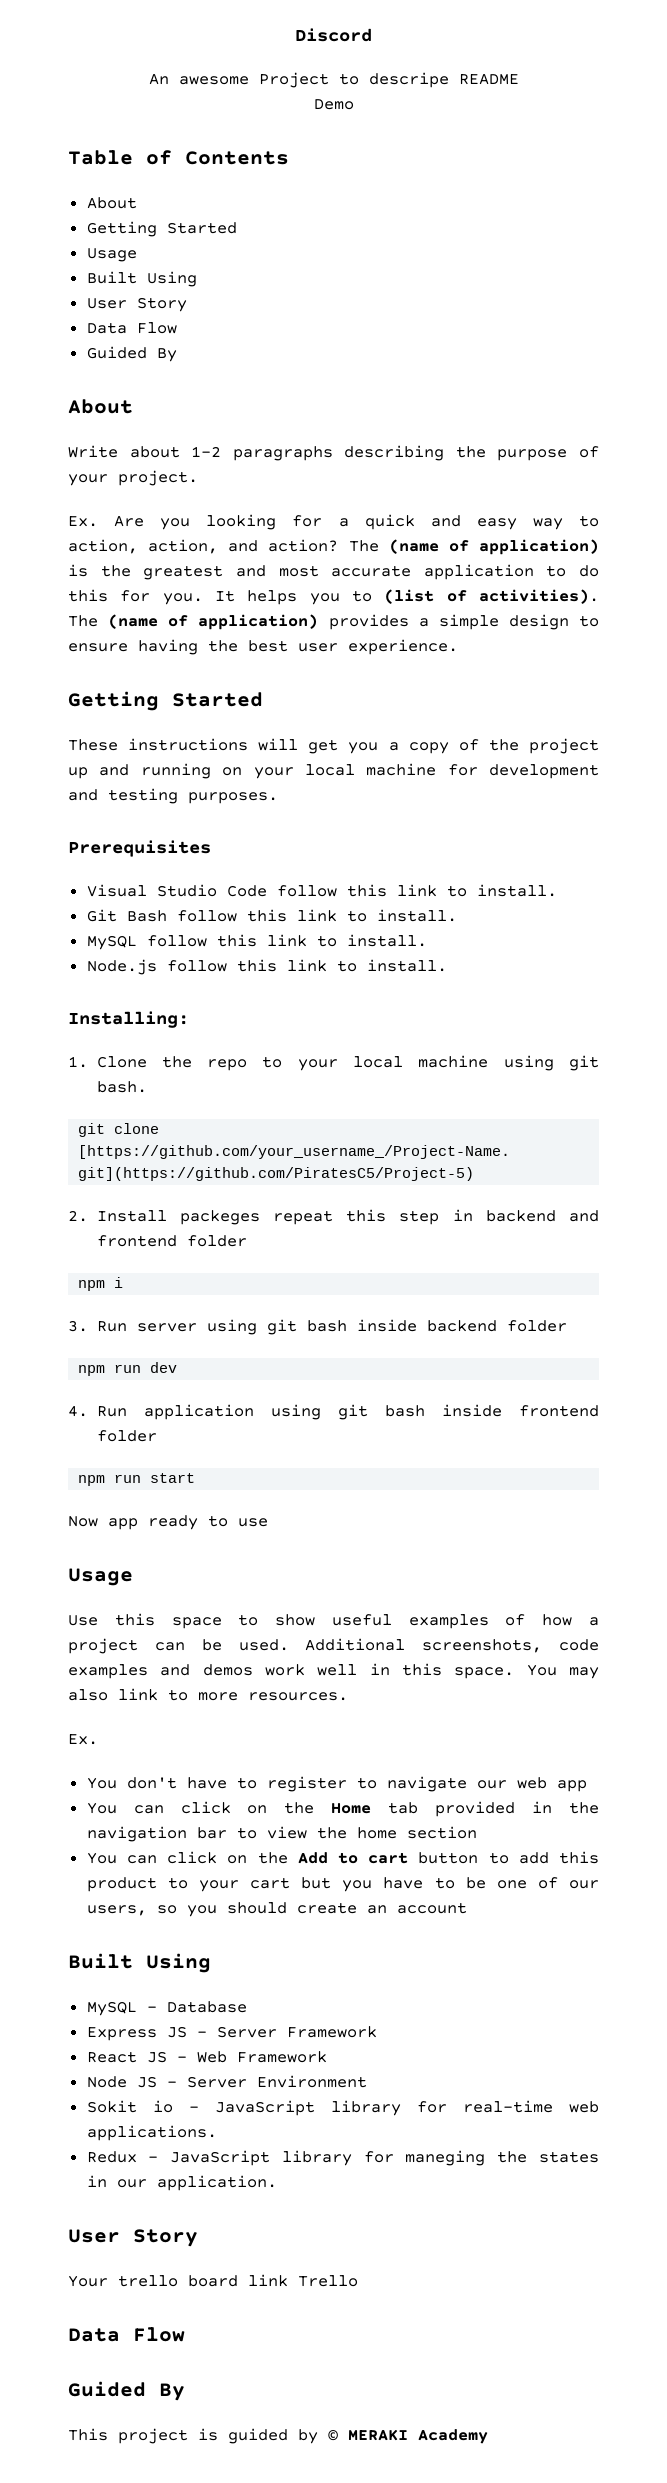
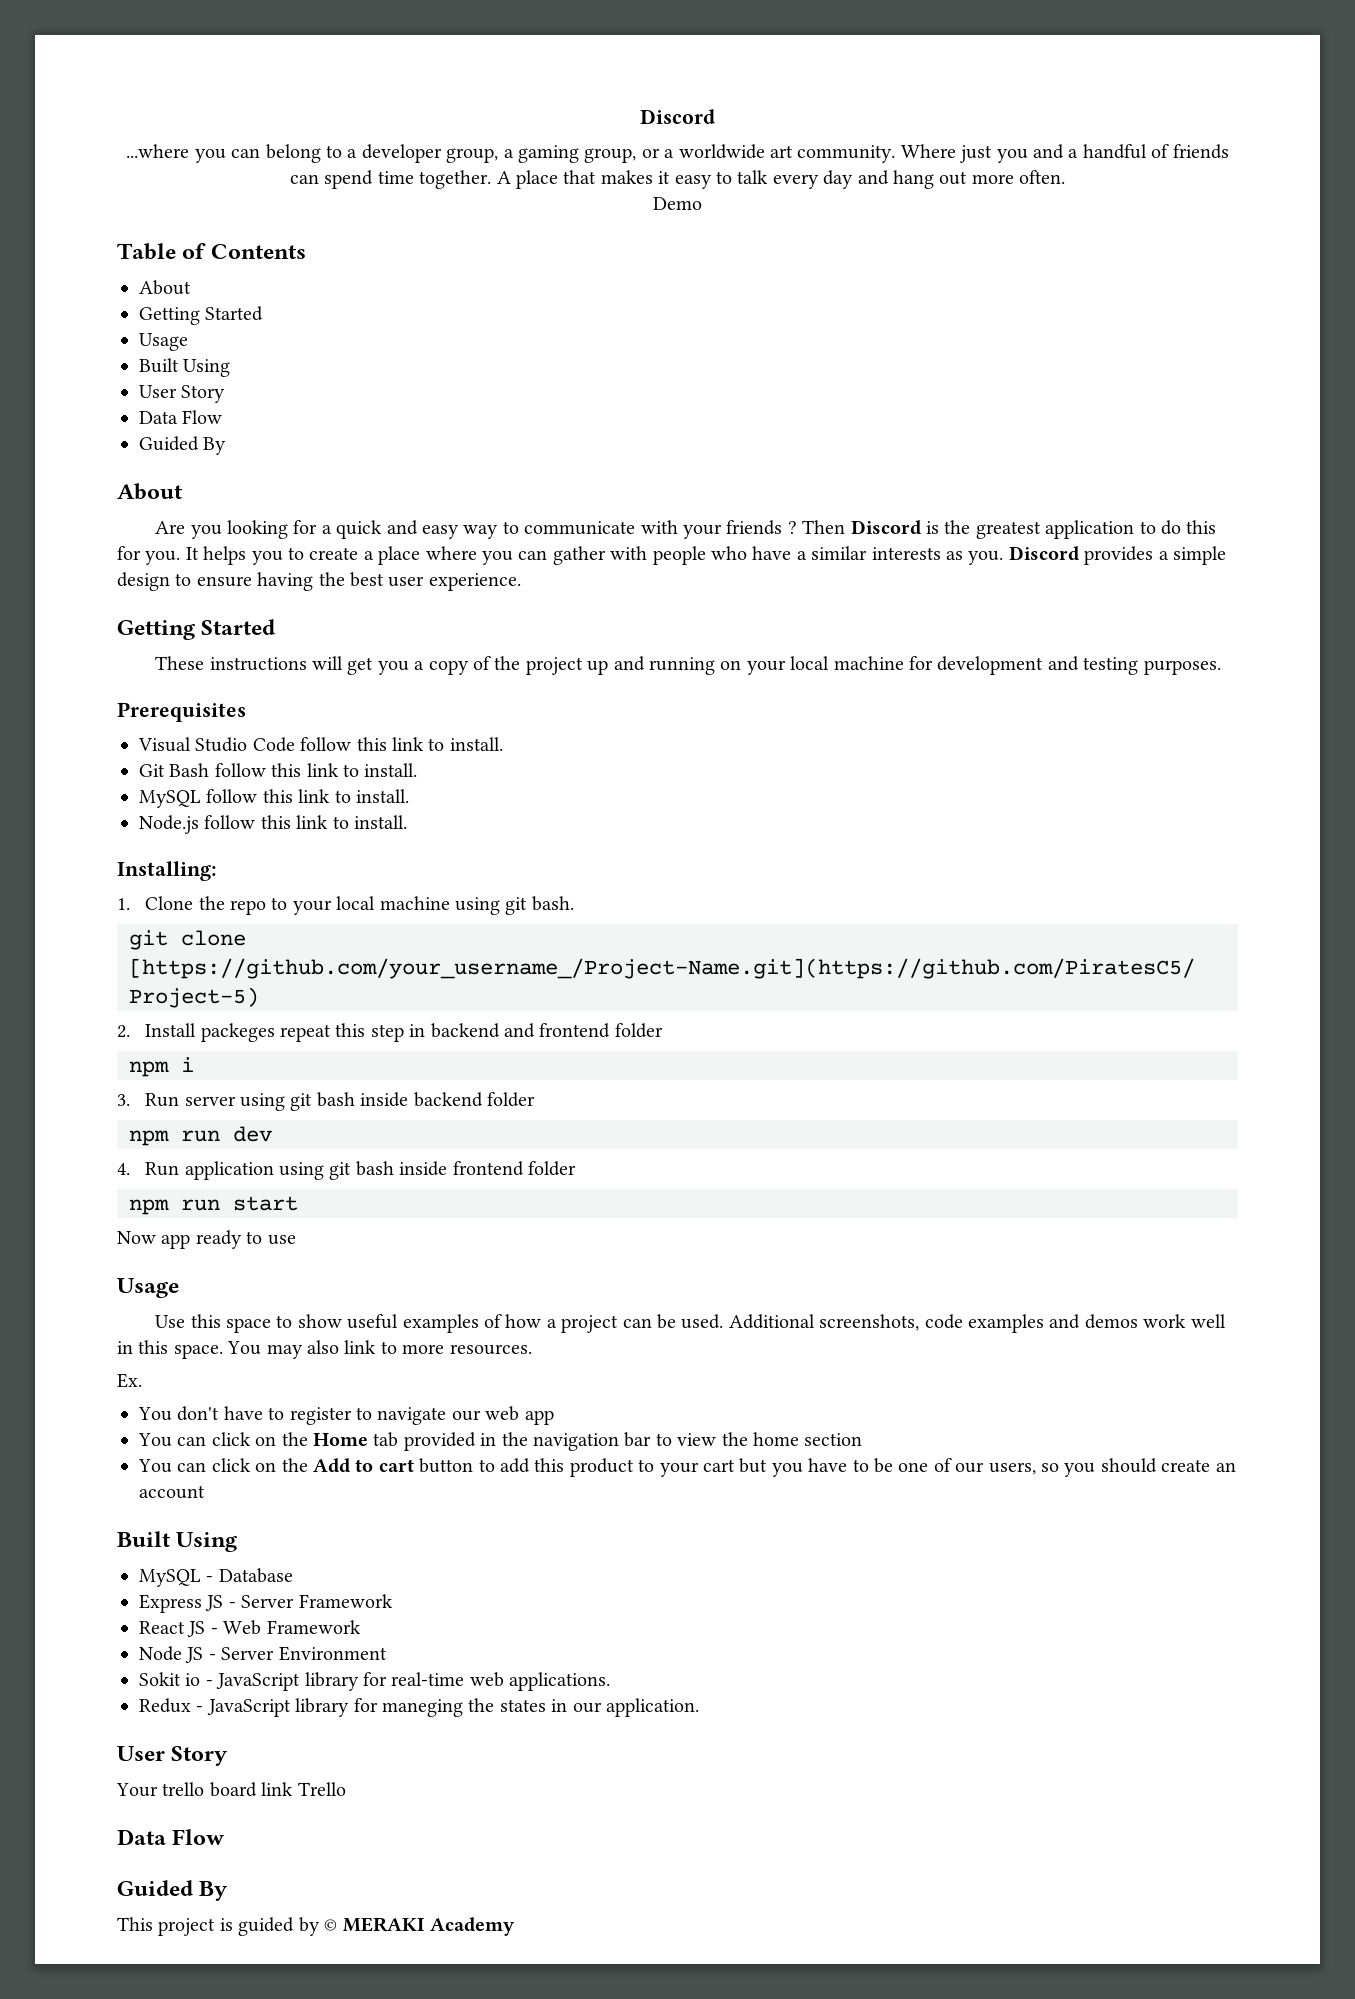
[148,72,519,88] An awesome Project to descripe README -> [126,144,1229,163] [289,170,1066,189] ...where you can belong to a developer group, a gaming group, or a worldwide art community. Where just you and a handful of friends can spend time together. A place that makes it easy to talk every day and hang out more often.
[68,445,599,461] [68,470,198,486] [68,516,98,527] Write about 1-2 paragraphs describing the purpose of your project. // Ex. -> (183, 491) none
[68,539,600,555] [68,564,412,580] action, action, and action? The (name of application) is the greatest and most accurate -> [524,520,1041,539] communicate with your friends ? Then Discord is the greatest
[384,589,599,604] [68,614,319,630] (list of activities). The (name of application) -> [309,546,1079,565] create a place where you can gather with people who have a similar interests as you. Discord

